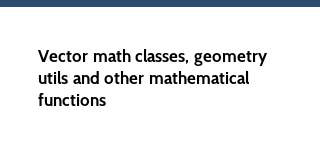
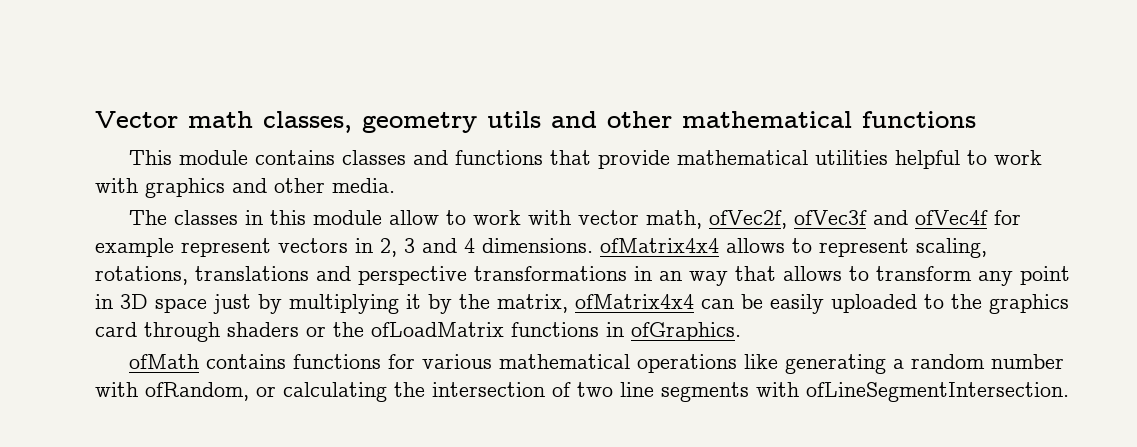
(106, 99) none -> [128,150,1042,169] [95,178,395,198] [128,210,1021,229] [95,238,987,258] [95,266,1070,286] [95,294,1069,314] [95,322,741,342] [128,354,1064,374] [95,382,1069,402] // This module contains classes and functions that provide mathematical utilities helpful to work with graphics and other media. // The classes in this module allow to work with vector math, ofVec2f, ofVec3f and ofVec4f for example represent vectors in 2, 3 and 4 dimensions. ofMatrix4x4 allows to represent scaling, rotations, translations and perspective transformations in an way that allows to transform any point in 3D space just by multiplying it by the matrix, ofMatrix4x4 can be easily uploaded to the graphics card through shaders or the ofLoadMatrix functions in ofGraphics. // ofMath contains functions for various mathematical operations like generating a random number with ofRandom, or calculating the intersection of two line segments with ofLineSegmentIntersection.

